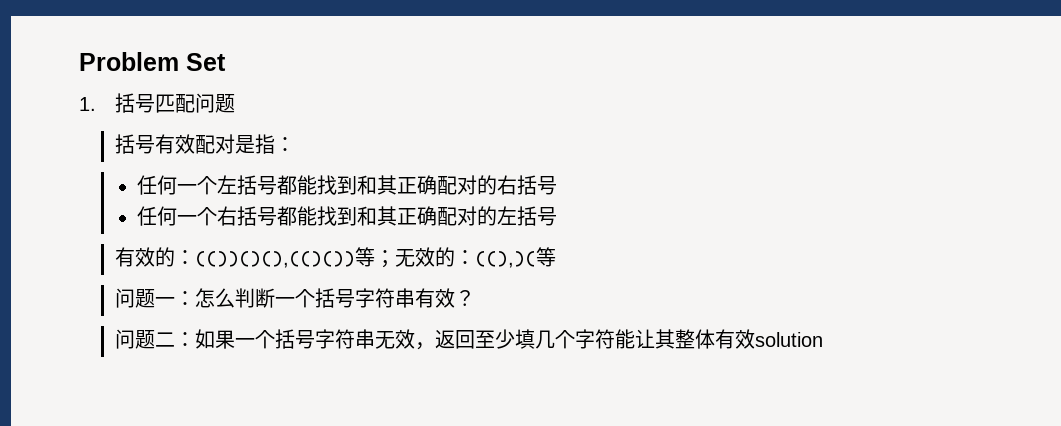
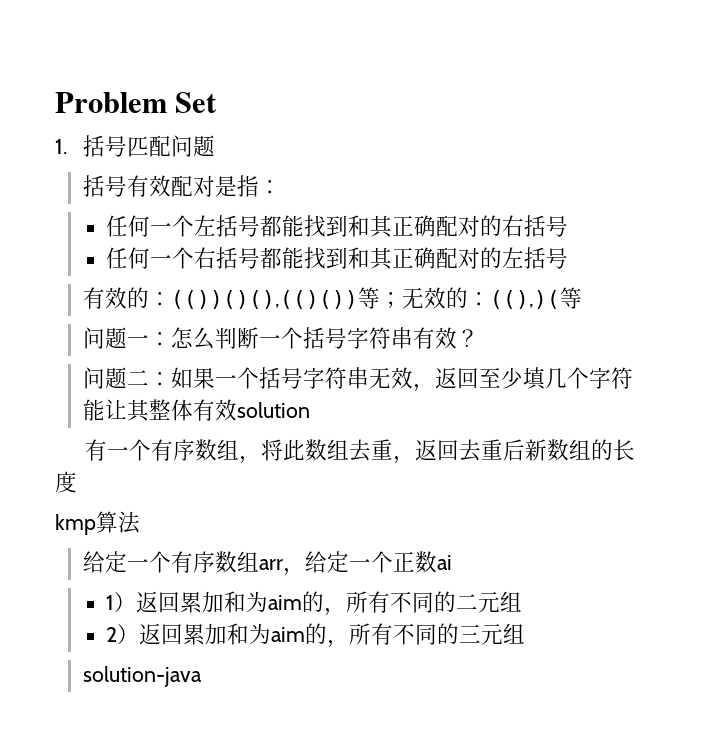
(823, 339) none -> [84,439,635,464] [55,471,77,493] [55,511,140,535] [82,551,452,576] [106,591,523,616] [106,623,526,648] [82,666,202,687] // 有一个有序数组，将此数组去重，返回去重后新数组的长度 // kmp算法 // 给定一个有序数组arr，给定一个正数ai // 1）返回累加和为aim的，所有不同的二元组 // 2）返回累加和为aim的，所有不同的三元组 // solution-java

